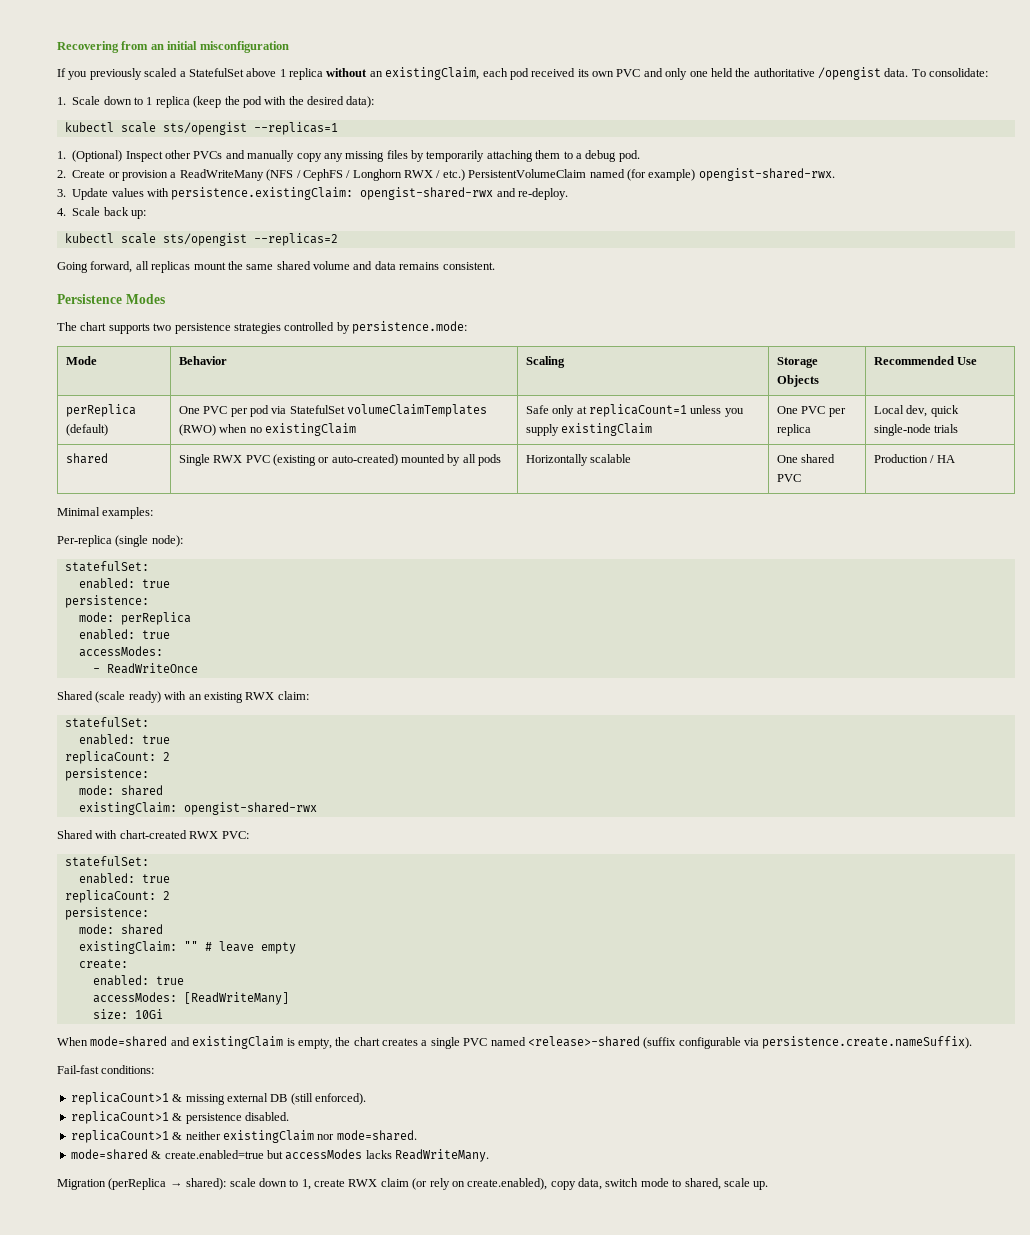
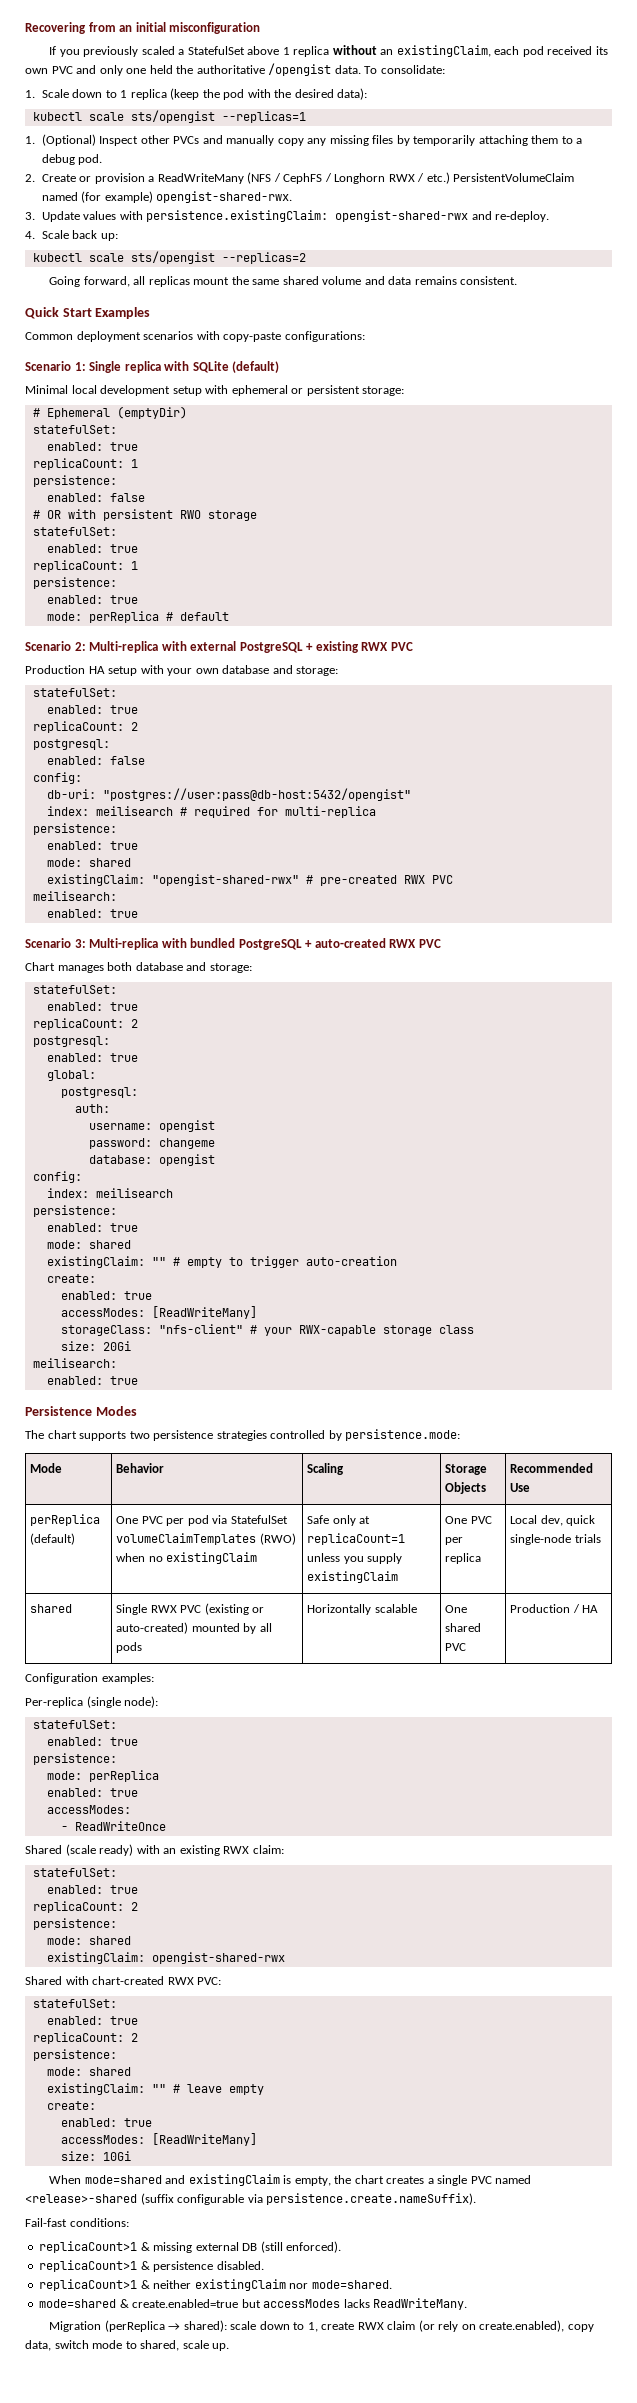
(495, 266) none -> [25,307,151,319] [25,331,365,342] [25,361,280,373] [25,385,405,396] [32,406,187,419] [32,425,117,434] [46,442,138,451] [32,458,138,470] [32,475,117,487] [46,493,145,502] [32,509,257,521] [32,527,117,536] [46,544,138,553] [32,560,138,572] [32,577,117,589] [46,595,138,604] [46,611,229,623] [25,641,413,653] [25,665,339,676] [32,688,117,697] [46,705,138,714] [32,721,138,733] [32,739,110,750] [46,756,145,765] [32,772,82,784] [46,788,411,801] [46,806,376,818] [32,823,117,835] [46,841,138,850] [46,858,131,867] [46,874,453,886] [32,891,117,901] [46,909,138,918] [25,938,441,950] [25,962,252,973] [32,985,117,994] [46,1002,138,1011] [32,1018,138,1030] [32,1036,110,1047] [46,1053,138,1062] [46,1070,96,1081] [60,1087,138,1098] [74,1104,110,1113] [88,1120,215,1132] [88,1138,215,1149] [88,1154,215,1166] [32,1171,82,1183] [46,1188,173,1198] [32,1205,117,1217] [46,1223,138,1232] [46,1240,131,1249] [46,1256,397,1268] [46,1274,96,1283] [60,1291,152,1300] [60,1306,257,1319] [60,1324,474,1336] [60,1341,131,1351] [32,1358,117,1368] [46,1376,138,1385] // Quick Start Examples // Common deployment scenarios with copy-paste configurations: // Scenario 1: Single replica with SQLite (default) // Minimal local development setup with ephemeral or persistent storage: // # Ephemeral (emptyDir) // statefulSet: // enabled: true // replicaCount: 1 // persistence: // enabled: false // # OR with persistent RWO storage // statefulSet: // enabled: true // replicaCount: 1 // persistence: // enabled: true // mode: perReplica # default // Scenario 2: Multi-replica with external PostgreSQL + existing RWX PVC // Production HA setup with your own database and storage: // statefulSet: // enabled: true // replicaCount: 2 // postgresql: // enabled: false // config: // db-uri: "postgres://user:pass@db-host:5432/opengist" // index: meilisearch # required for multi-replica // persistence: // enabled: true // mode: shared // existingClaim: "opengist-shared-rwx" # pre-created RWX PVC // meilisearch: // enabled: true // Scenario 3: Multi-replica with bundled PostgreSQL + auto-created RWX PVC // Chart manages both database and storage: // statefulSet: // enabled: true // replicaCount: 2 // postgresql: // enabled: true // global: // postgresql: // auth: // username: opengist // password: changeme // database: opengist // config: // index: meilisearch // persistence: // enabled: true // mode: shared // existingClaim: "" # empty to trigger auto-creation // create: // enabled: true // accessModes: [ReadWriteMany] // storageClass: "nfs-client" # your RWX-capable storage class // size: 20Gi // meilisearch: // enabled: true
[57,507,100,516] Minimal -> [25,1673,98,1684] Configuration

